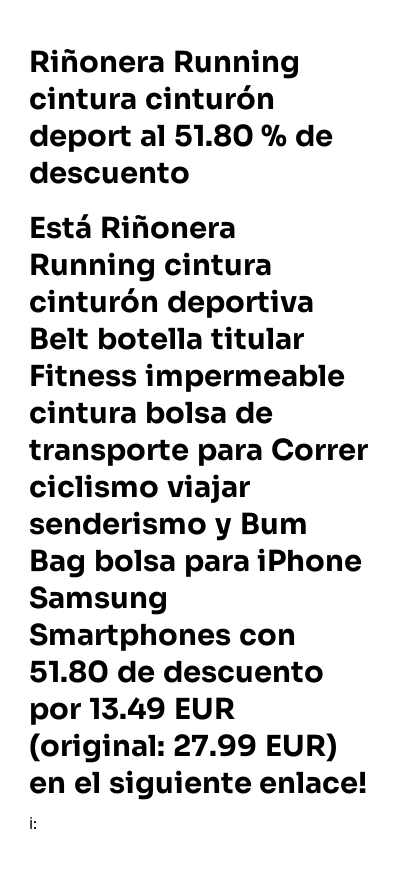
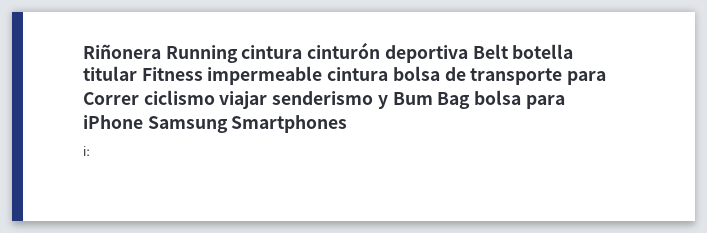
[29,49,300,79] [29,85,275,110] [29,124,334,152] [29,161,190,184] [29,214,236,239] [29,252,272,282] [29,288,159,313] Riñonera Running cintura cinturón deport al 51.80 % de descuento // Está Riñonera Running cintura cinturón -> [83,42,381,63] Riñonera Running cintura cinturón
[238,628,296,646] [29,660,324,683] [29,697,235,725] [29,733,337,763] [29,770,368,800] con 51.80 de descuento por 13.49 EUR (original: 27.99 EUR) en el siguiente enlace! -> (348, 124) none

